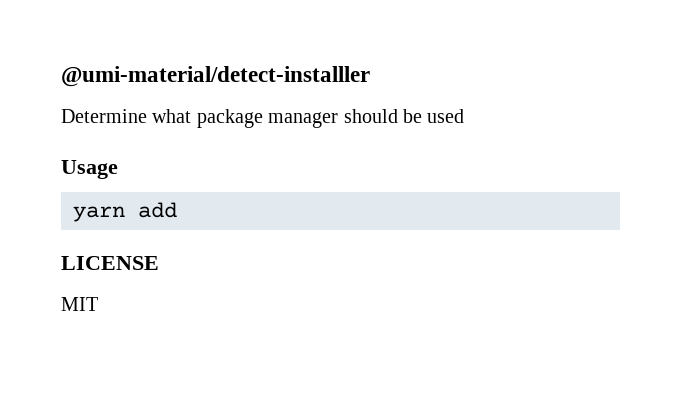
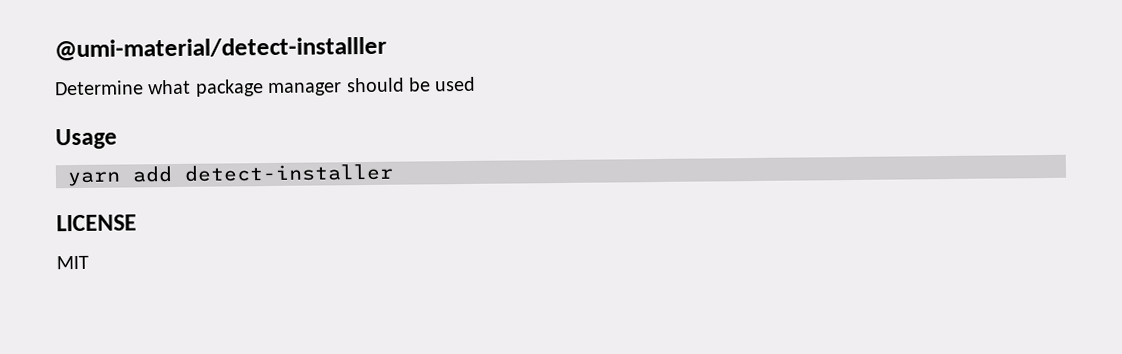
(177, 210) none -> [184,163,394,182] detect-installer

